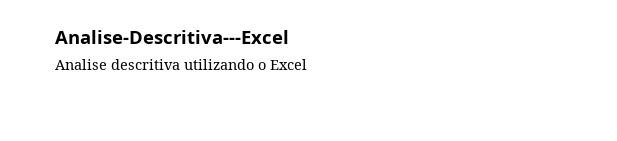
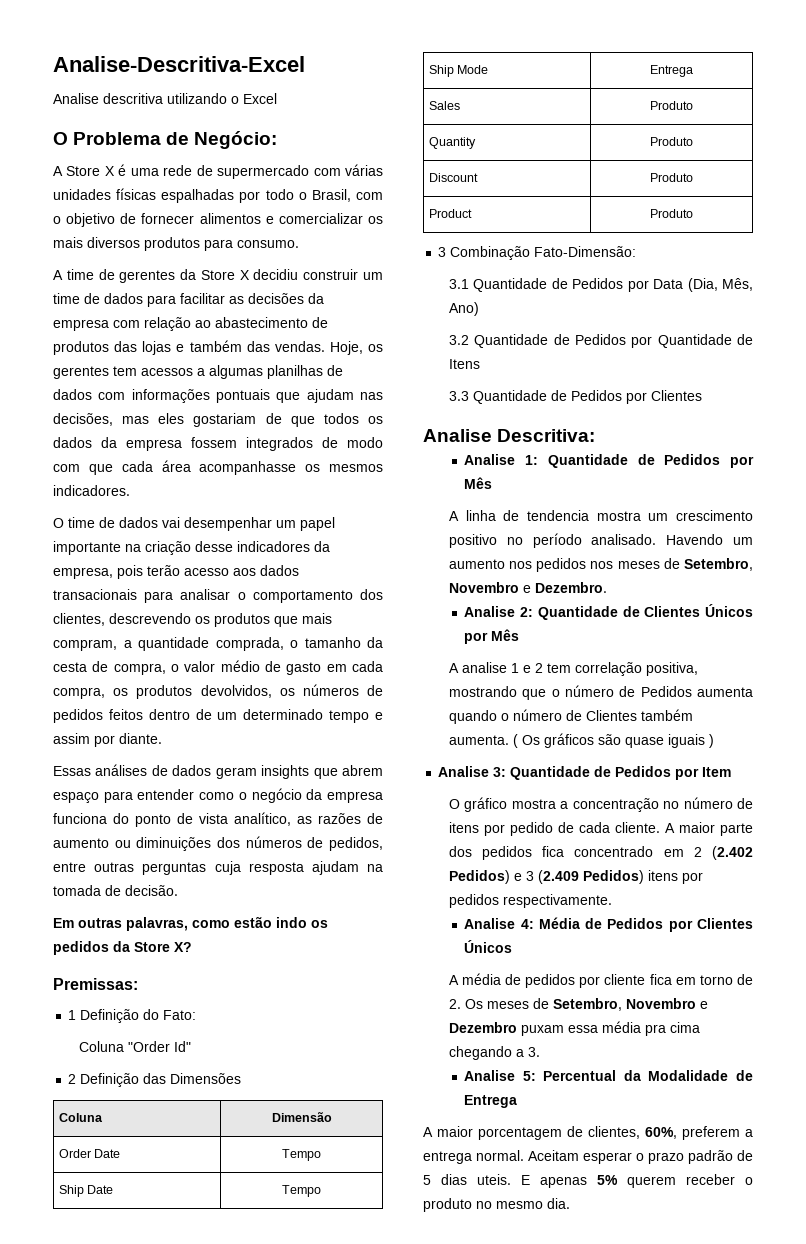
[55,30,289,44] Analise-Descritiva---Excel -> [53,56,305,72] Analise-Descritiva-Excel
(307, 64) none -> [53,131,278,149] [53,164,384,179] [53,188,383,203] [53,213,383,227] [53,237,299,251] [53,269,383,283] [53,293,324,307] [53,317,328,331] [53,340,383,355] [53,365,343,379] [53,389,384,403] [53,413,383,427] [53,437,383,451] [53,460,383,475] [53,485,130,496] [53,517,335,531] [53,541,330,555] [53,565,299,579] [53,589,383,603] [53,613,332,627] [53,637,383,651] [53,660,383,675] [53,684,383,699] [53,709,383,723] [53,733,162,747] [53,764,383,779] [53,788,384,803] [53,812,383,827] [53,836,383,851] [53,861,383,875] [53,885,178,896] [53,916,328,931] [53,941,192,955] [53,978,138,990] [68,1009,197,1023] [78,1041,191,1052] [68,1073,242,1087] [58,1113,103,1122] [271,1112,332,1122] [58,1149,121,1158] [282,1149,321,1161] [58,1185,114,1197] [282,1185,321,1197] [428,65,489,77] [650,65,693,77] [428,101,460,110] [650,101,693,110] [428,137,476,149] [650,137,693,146] [428,173,478,182] [650,173,693,182] [428,209,472,218] [650,209,693,218] [438,246,637,260] [448,278,753,292] [448,302,479,316] [448,334,753,348] [448,359,480,369] [448,390,702,404] [423,429,596,442] [464,454,754,468] [464,477,493,489] [448,510,753,521] [448,533,753,548] [448,558,753,572] [448,582,607,593] [464,604,753,620] [464,629,520,644] [448,662,698,676] [448,685,753,700] [448,709,693,724] [448,733,714,748] [438,766,732,780] [448,797,753,812] [448,822,753,836] [448,846,753,860] [448,870,703,884] [448,894,612,908] [464,917,753,932] [464,940,513,953] [448,973,753,988] [448,998,708,1011] [448,1021,700,1036] [448,1046,540,1060] [464,1070,753,1081] [464,1095,518,1108] [423,1126,753,1140] [423,1150,753,1164] [423,1174,753,1188] [423,1198,570,1212] // O Problema de Negócio: // A Store X é uma rede de supermercado com várias unidades físicas espalhadas por todo o Brasil, com o objetivo de fornecer alimentos e comercializar os mais diversos produtos para consumo. // A time de gerentes da Store X decidiu construir um time de dados para facilitar as decisões da empresa com relação ao abastecimento de produtos das lojas e também das vendas. Hoje, os gerentes tem acessos a algumas planilhas de dados com informações pontuais que ajudam nas decisões, mas eles gostariam de que todos os dados da empresa fossem integrados de modo com que cada área acompanhasse os mesmos indicadores. // O time de dados vai desempenhar um papel importante na criação desse indicadores da empresa, pois terão acesso aos dados transacionais para analisar o comportamento dos clientes, descrevendo os produtos que mais compram, a quantidade comprada, o tamanho da cesta de compra, o valor médio de gasto em cada compra, os produtos devolvidos, os números de pedidos feitos dentro de um determinado tempo e assim por diante. // Essas análises de dados geram insights que abrem espaço para entender como o negócio da empresa funciona do ponto de vista analítico, as razões de aumento ou diminuições dos números de pedidos, entre outras perguntas cuja resposta ajudam na tomada de decisão. // Em outras palavras, como estão indo os pedidos da Store X? // Premissas: // 1 Definição do Fato: // Coluna "Order Id" // 2 Definição das Dimensões // Coluna | Dimensão // Order Date | Tempo // Ship Date | Tempo // Ship Mode | Entrega // Sales | Produto // Quantity | Produto // Discount | Produto // Product | Produto // 3 Combinação Fato-Dimensão: // 3.1 Quantidade de Pedidos por Data (Dia, Mês, Ano) // 3.2 Quantidade de Pedidos por Quantidade de Itens // 3.3 Quantidade de Pedidos por Clientes // Analise Descritiva: // Analise 1: Quantidade de Pedidos por Mês // A linha de tendencia mostra um crescimento positivo no período analisado. Havendo um aumento nos pedidos nos meses de Setembro, Novembro e Dezembro. // Analise 2: Quantidade de Clientes Únicos por Mês // A analise 1 e 2 tem correlação positiva, mostrando que o número de Pedidos aumenta quando o número de Clientes também aumenta. ( Os gráficos são quase iguais ) // Analise 3: Quantidade de Pedidos por Item // O gráfico mostra a concentração no número de itens por pedido de cada cliente. A maior parte dos pedidos fica concentrado em 2 (2.402 Pedidos) e 3 (2.409 Pedidos) itens por pedidos respectivamente. // Analise 4: Média de Pedidos por Clientes Únicos // A média de pedidos por cliente fica em torno de 2. Os meses de Setembro, Novembro e Dezembro puxam essa média pra cima chegando a 3. // Analise 5: Percentual da Modalidade de Entrega // A maior porcentagem de clientes, 60%, preferem a entrega normal. Aceitam esperar o prazo padrão de 5 dias uteis. E apenas 5% querem receber o produto no mesmo dia.

